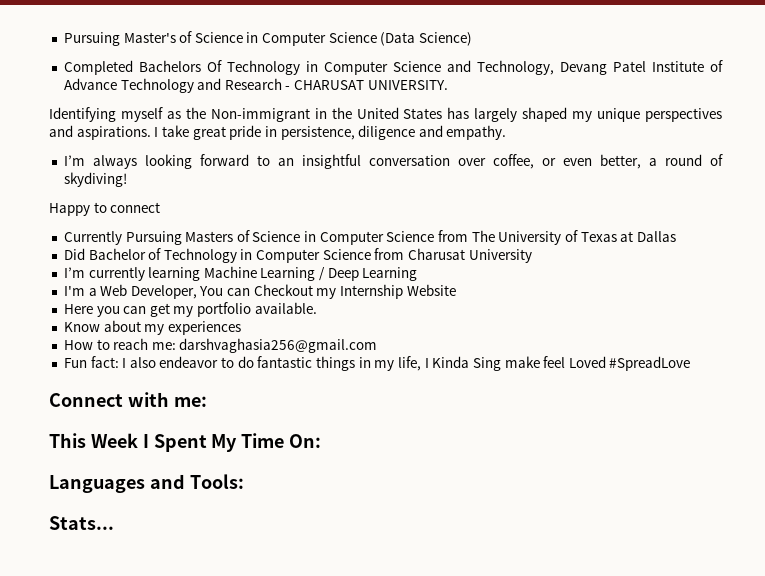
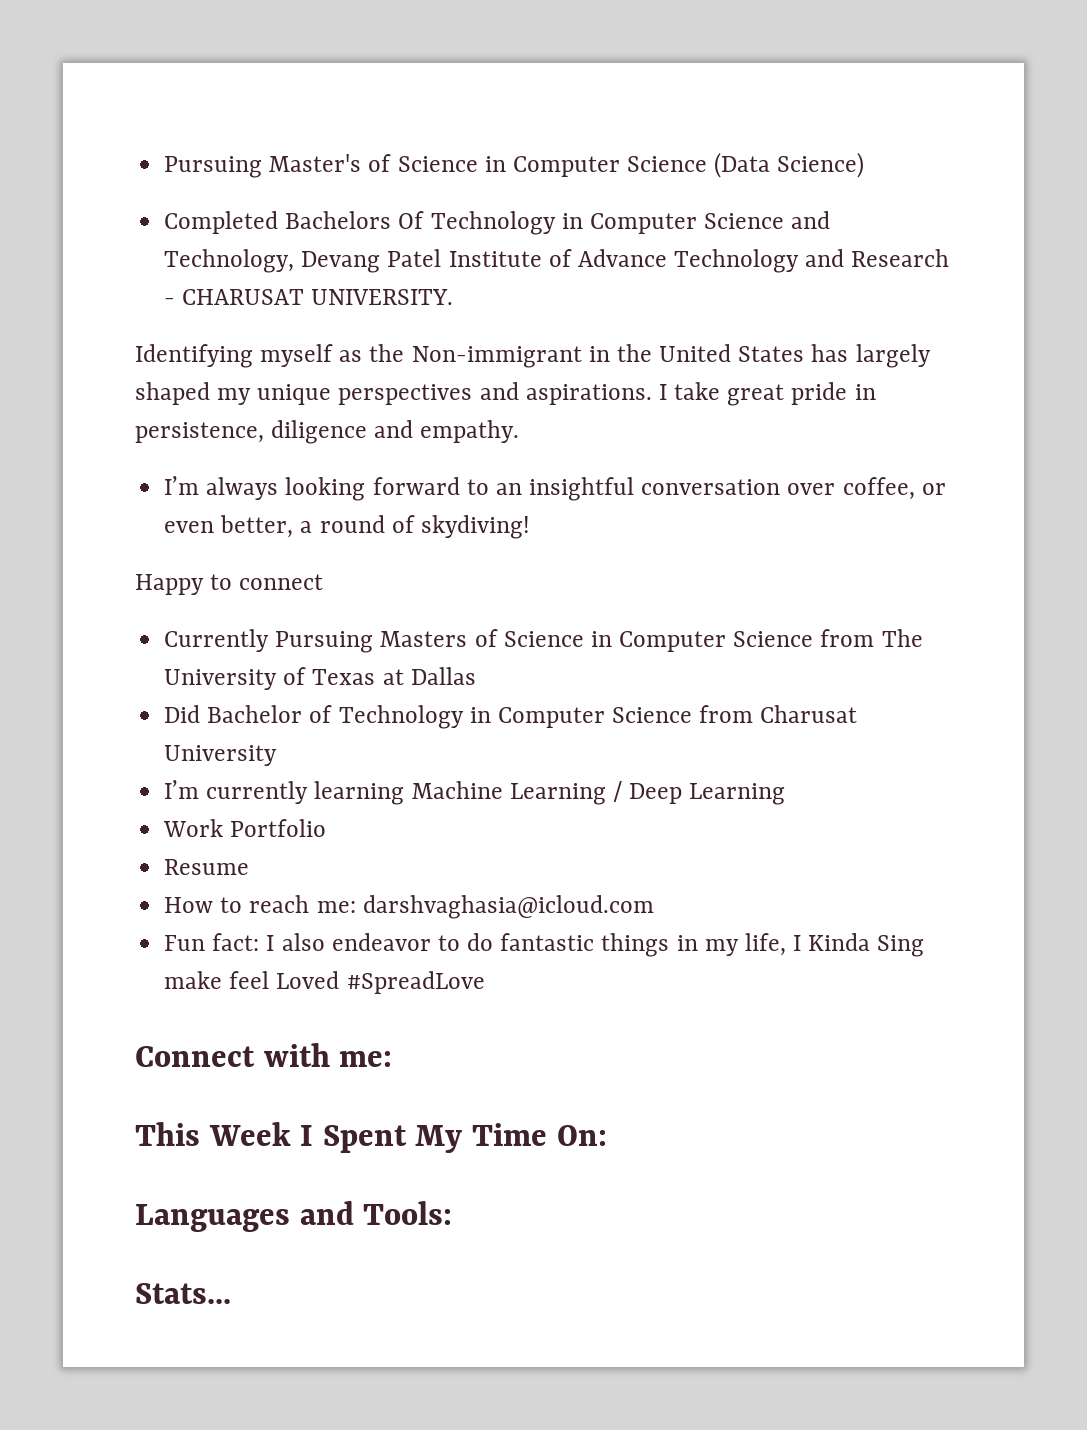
[63,284,456,299] [63,302,317,317] [63,320,241,335] I'm a Web Developer, You can Checkout my Internship Website // Here you can get my portfolio available. // Know about my experiences -> [163,819,327,837] [164,859,250,875] Work Portfolio // Resume
[179,338,378,353] darshvaghasia256@gmail.com -> [362,895,654,919] darshvaghasia@icloud.com

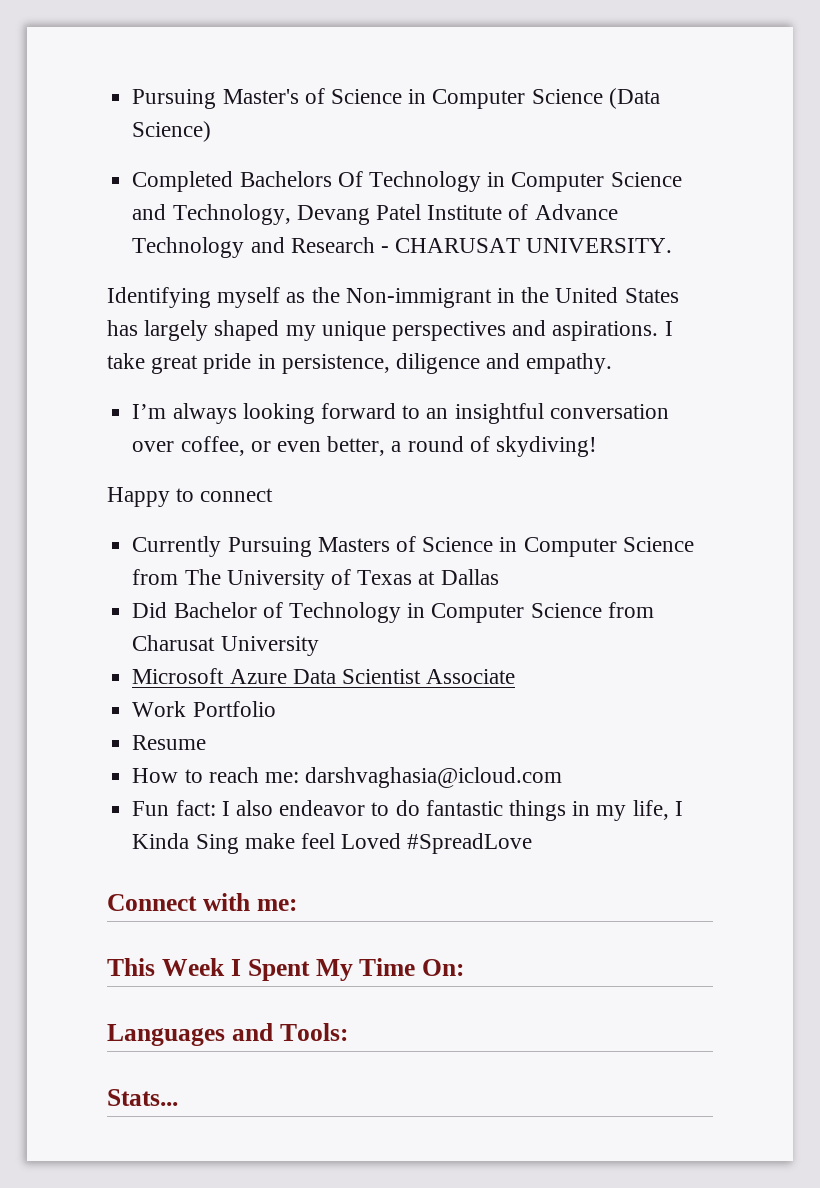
[164,780,786,805] I’m currently learning Machine Learning / Deep Learning -> [132,668,516,684] Microsoft Azure Data Scientist Associate

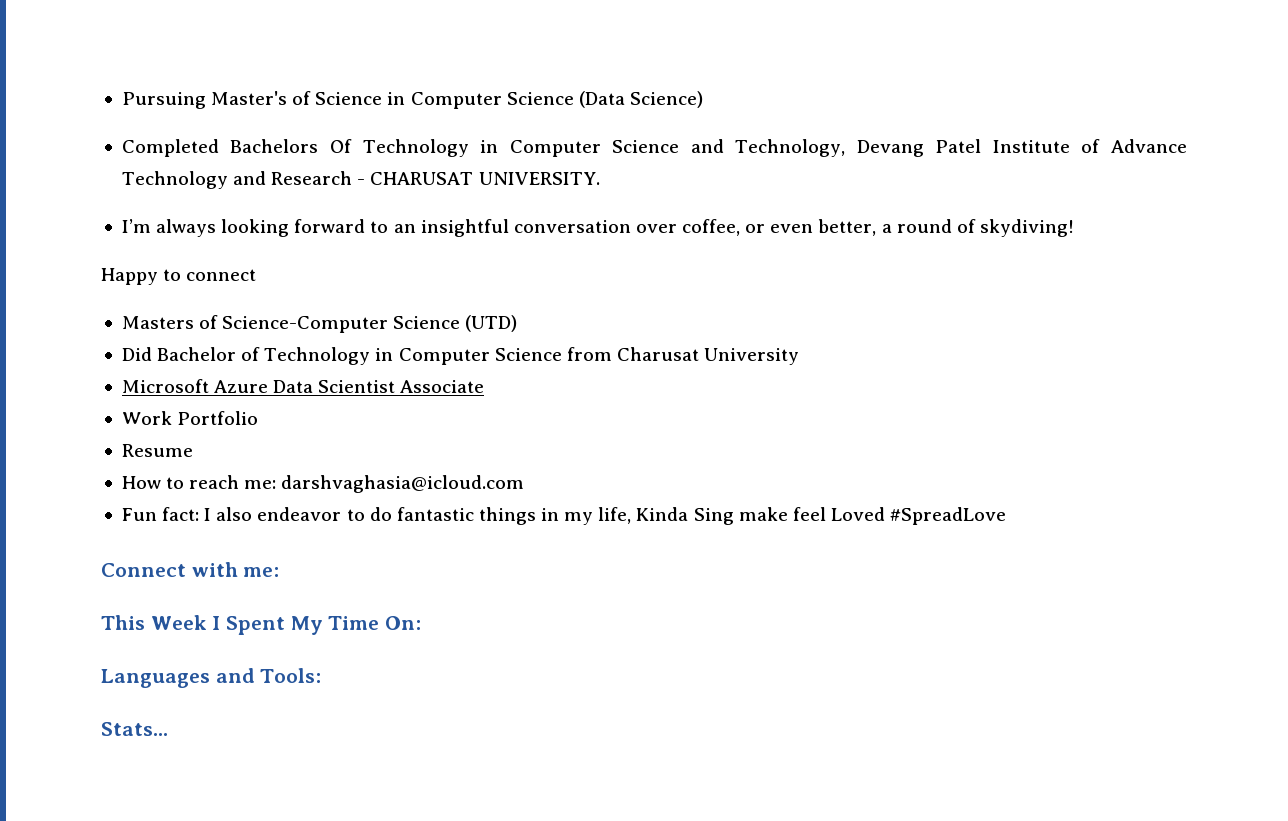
[107,287,679,308] [107,320,673,341] [107,353,613,374] // Identifying myself as the Non-immigrant in the United States has largely shaped my unique perspectives and aspirations. I take great pride in persistence, diligence and empathy. -> (600, 178) none
[132,536,694,557] [132,569,499,590] Currently Pursuing Masters of Science in Computer Science from The University of Texas at Dallas -> [121,315,518,333] Masters of Science-Computer Science (UTD)
[674,801,683,816] I -> (632, 515) none

